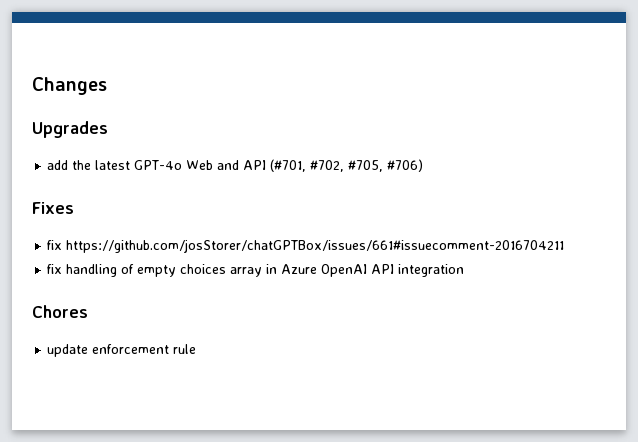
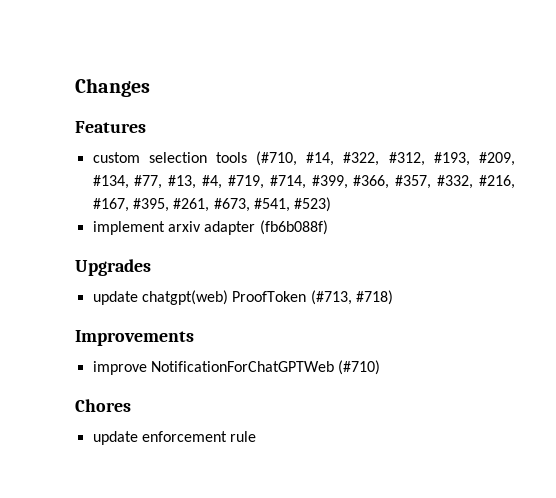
[32,121,108,138] [47,159,424,172] [32,202,74,214] [47,239,565,253] [47,264,465,277] Upgrades // add the latest GPT-4o Web and API (#701, #702, #705, #706) // Fixes // fix https://github.com/josStorer/chatGPTBox/issues/661#issuecomment-2016704211 // fix handling of empty choices array in Azure OpenAI API integration -> [75,121,146,133] [92,151,515,166] [92,175,515,189] [92,197,332,212] [92,220,328,235] [75,259,151,276] [92,290,393,305] [75,330,194,346] [92,360,381,375] Features // custom selection tools (#710, #14, #322, #312, #193, #209, #134, #77, #13, #4, #719, #714, #399, #366, #357, #332, #216, #167, #395, #261, #673, #541, #523) // implement arxiv adapter (fb6b088f) // Upgrades // update chatgpt(web) ProofToken (#713, #718) // Improvements // improve NotificationForChatGPTWeb (#710)

